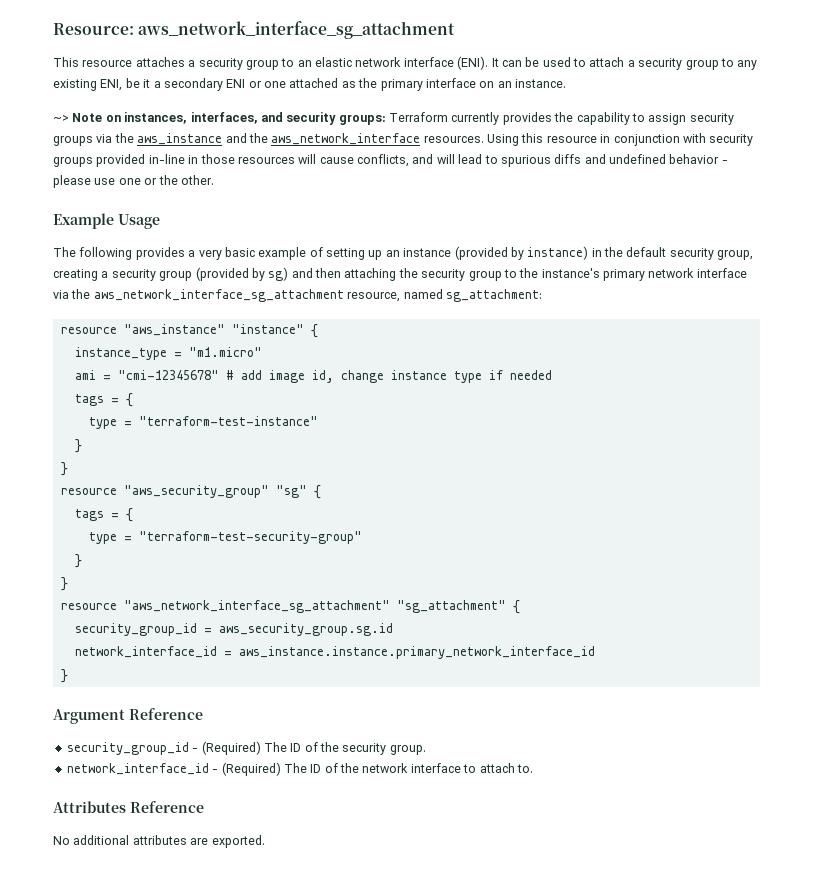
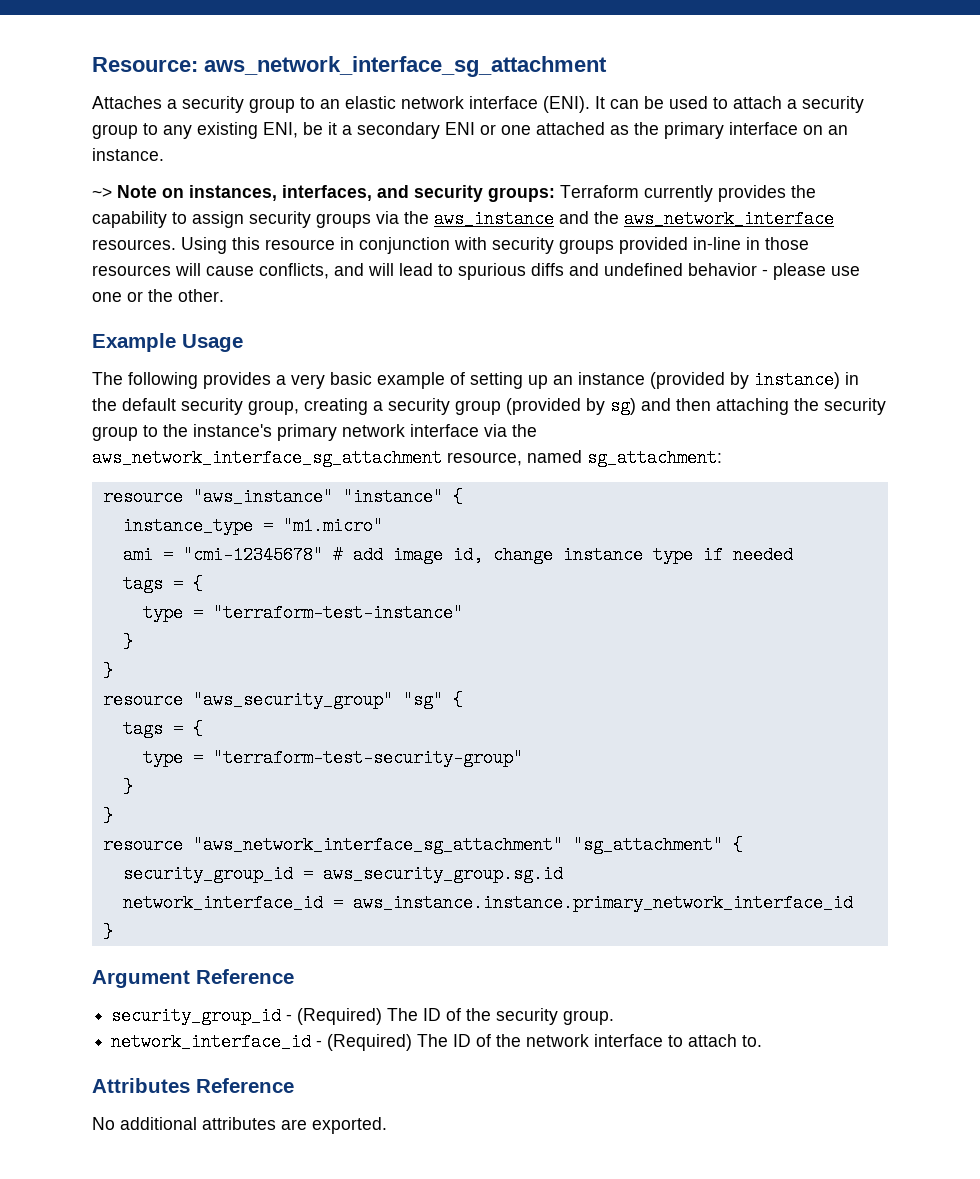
[53,57,185,67] This resource attaches -> [92,96,162,109] Attaches

